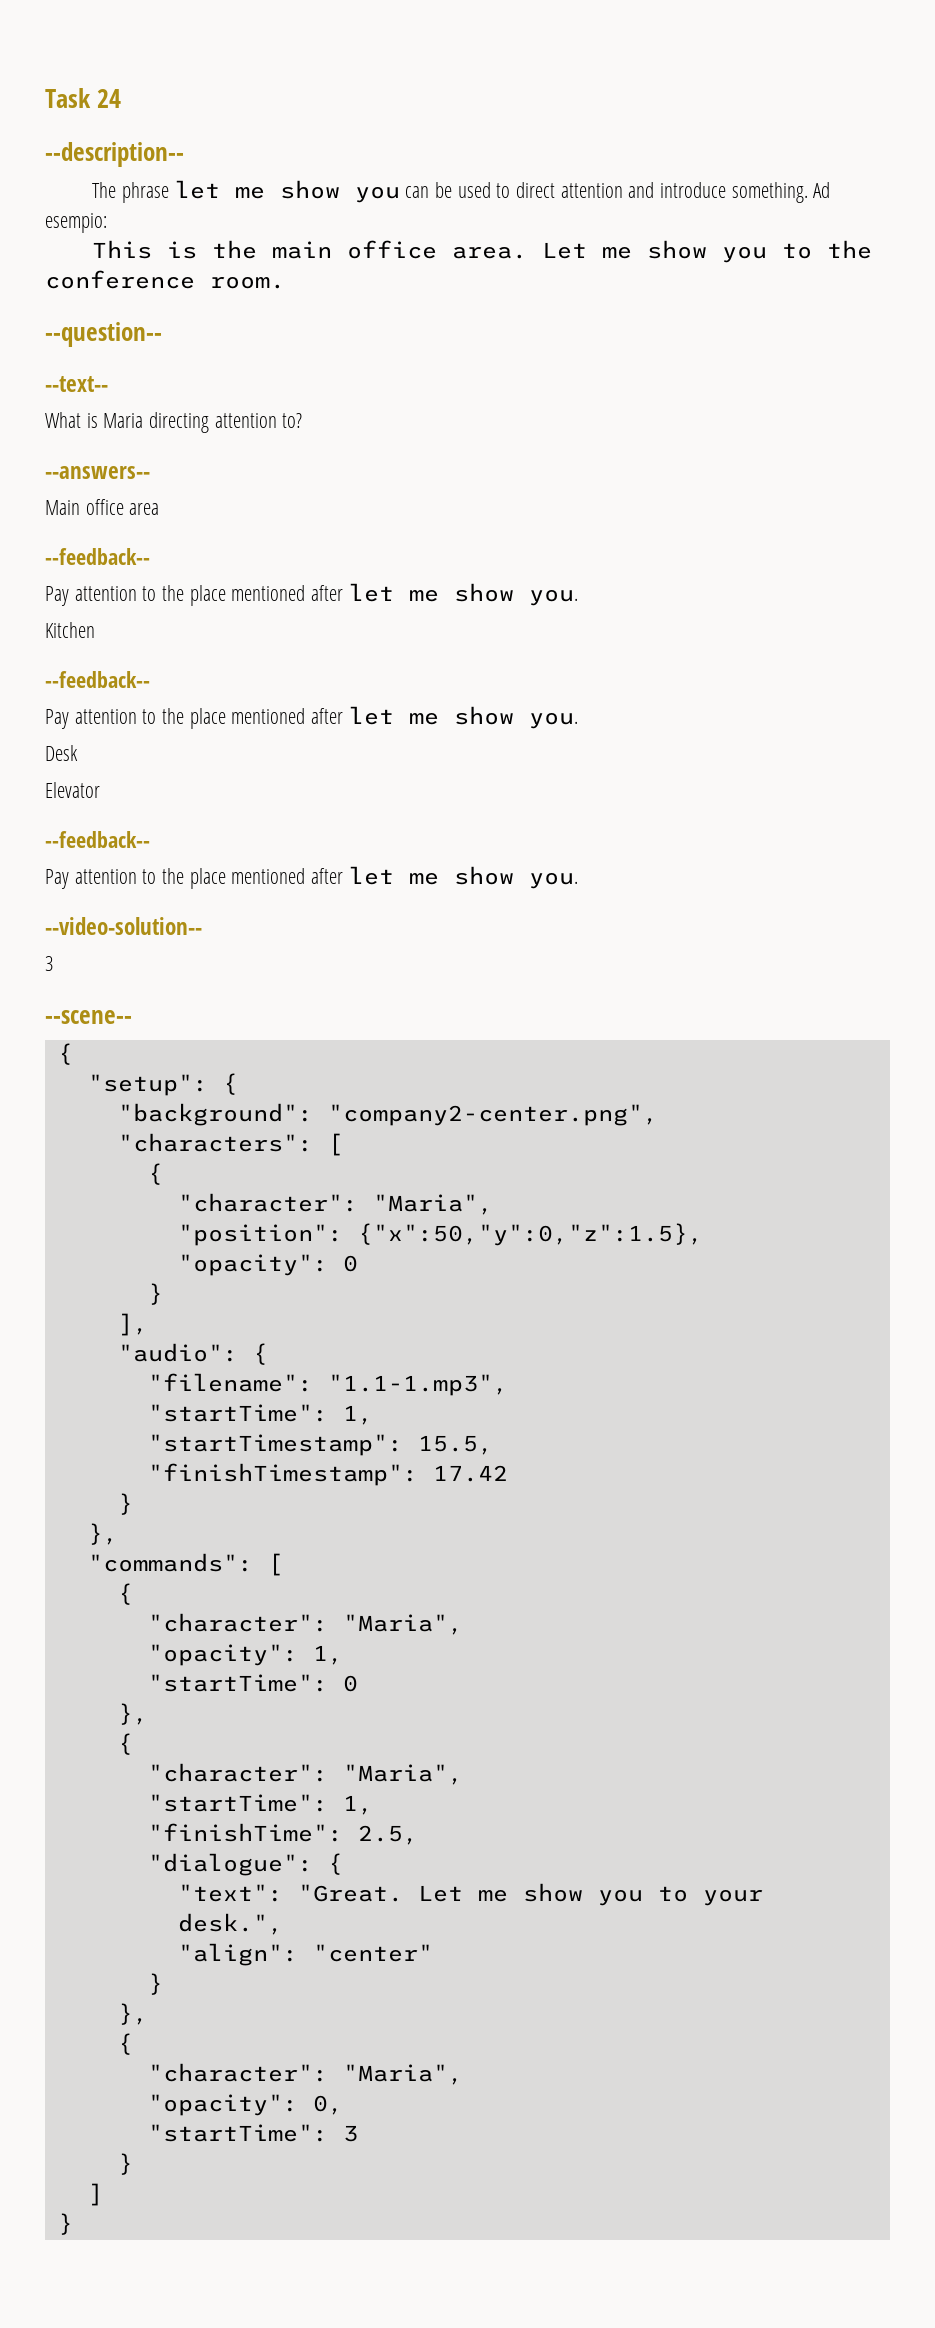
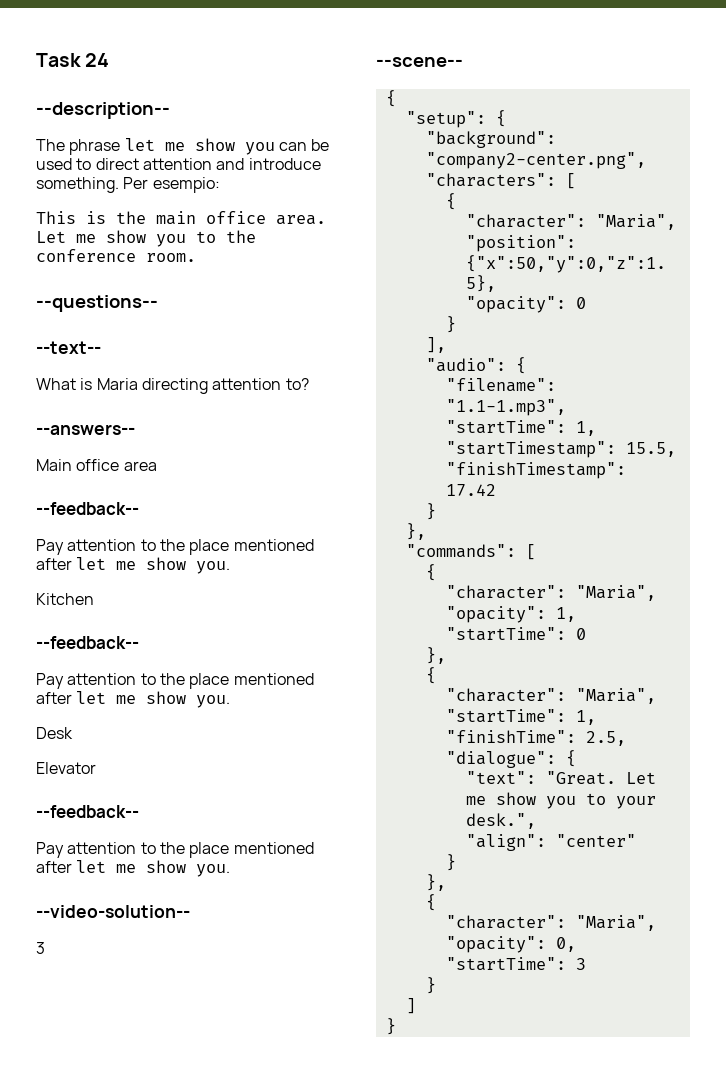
[813,182,831,198] Ad -> [123,177,149,189] Per
[45,322,162,347] --question-- -> [36,295,158,312] --questions--

